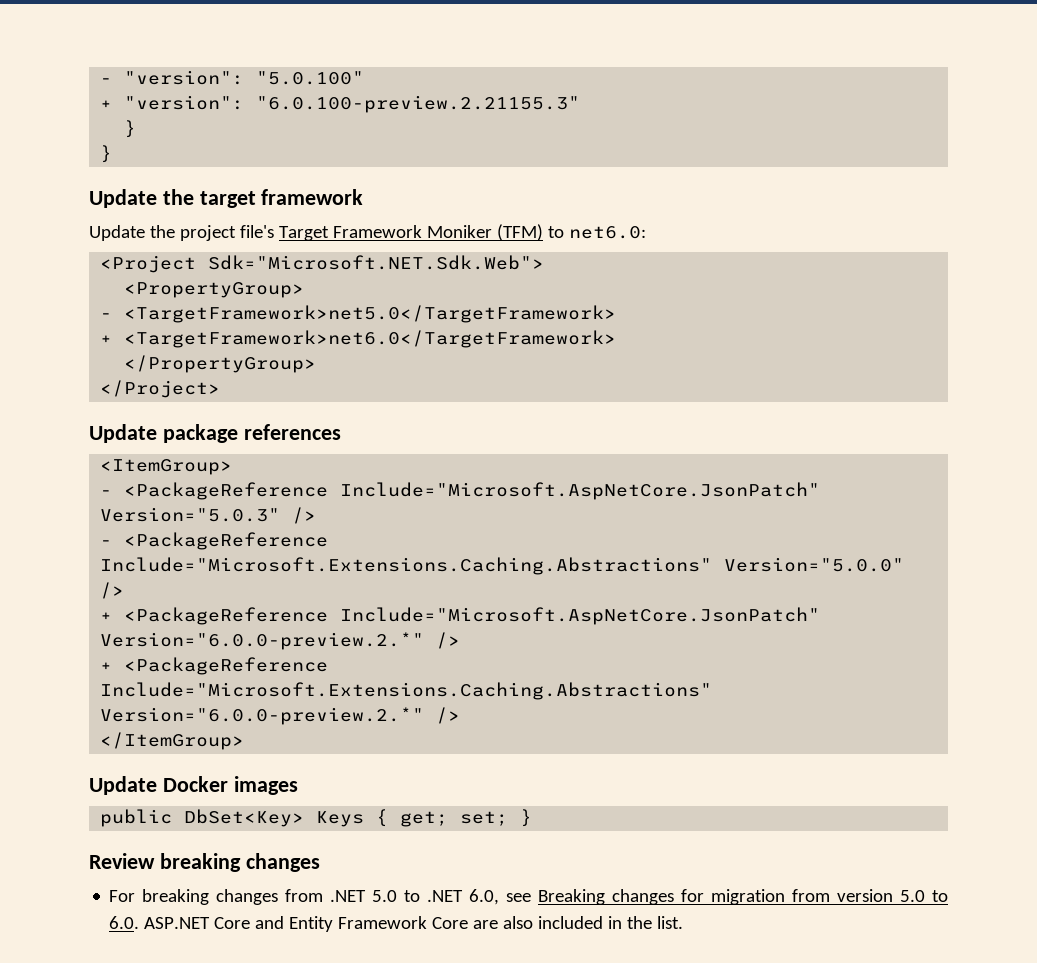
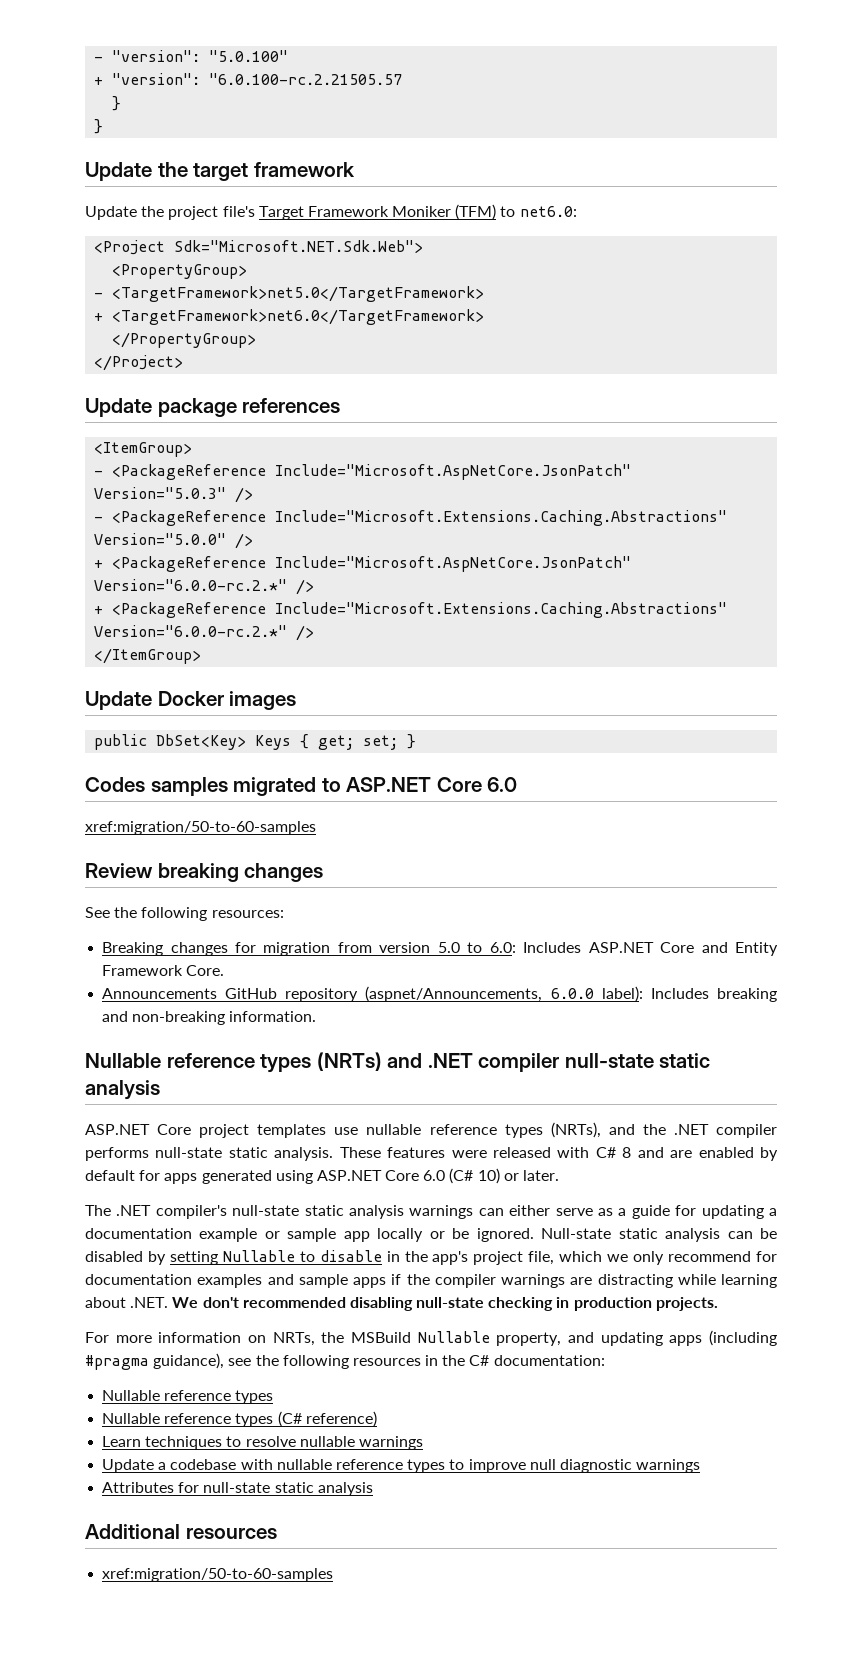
[256,95,581,113] "6.0.100-preview.2.21155.3" -> [209,73,403,85] "6.0.100-rc.2.21505.57
[100,632,425,650] Version="6.0.0-preview.2.*" -> [94,579,288,591] Version="6.0.0-rc.2.*"
[100,707,425,725] Version="6.0.0-preview.2.*" -> [94,625,288,637] Version="6.0.0-rc.2.*"
[89,853,320,872] [109,889,532,905] Review breaking changes // For breaking changes from .NET 5.0 to .NET 6.0, see -> [85,777,518,796] [85,821,316,835] [85,863,324,882] [85,907,284,921] Codes samples migrated to ASP.NET Core 6.0 // xref:migration/50-to-60-samples // Review breaking changes // See the following resources: //
[109,916,140,929] 6.0. -> [489,942,582,953] 6.0: Includes
[432,916,684,929] Core are also included in the list. -> [186,965,225,976] [102,986,777,1002] [102,1011,317,1025] [85,1052,711,1073] [85,1080,160,1100] [85,1122,778,1138] [85,1147,779,1161] [85,1168,560,1184] [85,1205,777,1219] [85,1228,777,1242] [85,1250,777,1265] [85,1274,777,1288] [85,1297,718,1311] [85,1330,777,1346] [85,1353,605,1370] [102,1390,274,1404] [102,1411,377,1427] [102,1436,423,1450] [102,1459,701,1473] [102,1482,373,1496] [85,1524,277,1539] [102,1568,334,1582] Core. // Announcements GitHub repository (aspnet/Announcements, 6.0.0 label): Includes breaking and non-breaking information. // Nullable reference types (NRTs) and .NET compiler null-state static analysis // ASP.NET Core project templates use nullable reference types (NRTs), and the .NET compiler performs null-state static analysis. These features were released with C# 8 and are enabled by default for apps generated using ASP.NET Core 6.0 (C# 10) or later. // The .NET compiler's null-state static analysis warnings can either serve as a guide for updating a documentation example or sample app locally or be ignored. Null-state static analysis can be disabled by setting Nullable to disable in the app's project file, which we only recommend for documentation examples and sample apps if the compiler warnings are distracting while learning about .NET. We don't recommended disabling null-state checking in production projects. // For more information on NRTs, the MSBuild Nullable property, and updating apps (including #pragma guidance), see the following resources in the C# documentation: // Nullable reference types // Nullable reference types (C# reference) // Learn techniques to resolve nullable warnings // Update a codebase with nullable reference types to improve null diagnostic warnings // Attributes for null-state static analysis // Additional resources // xref:migration/50-to-60-samples

